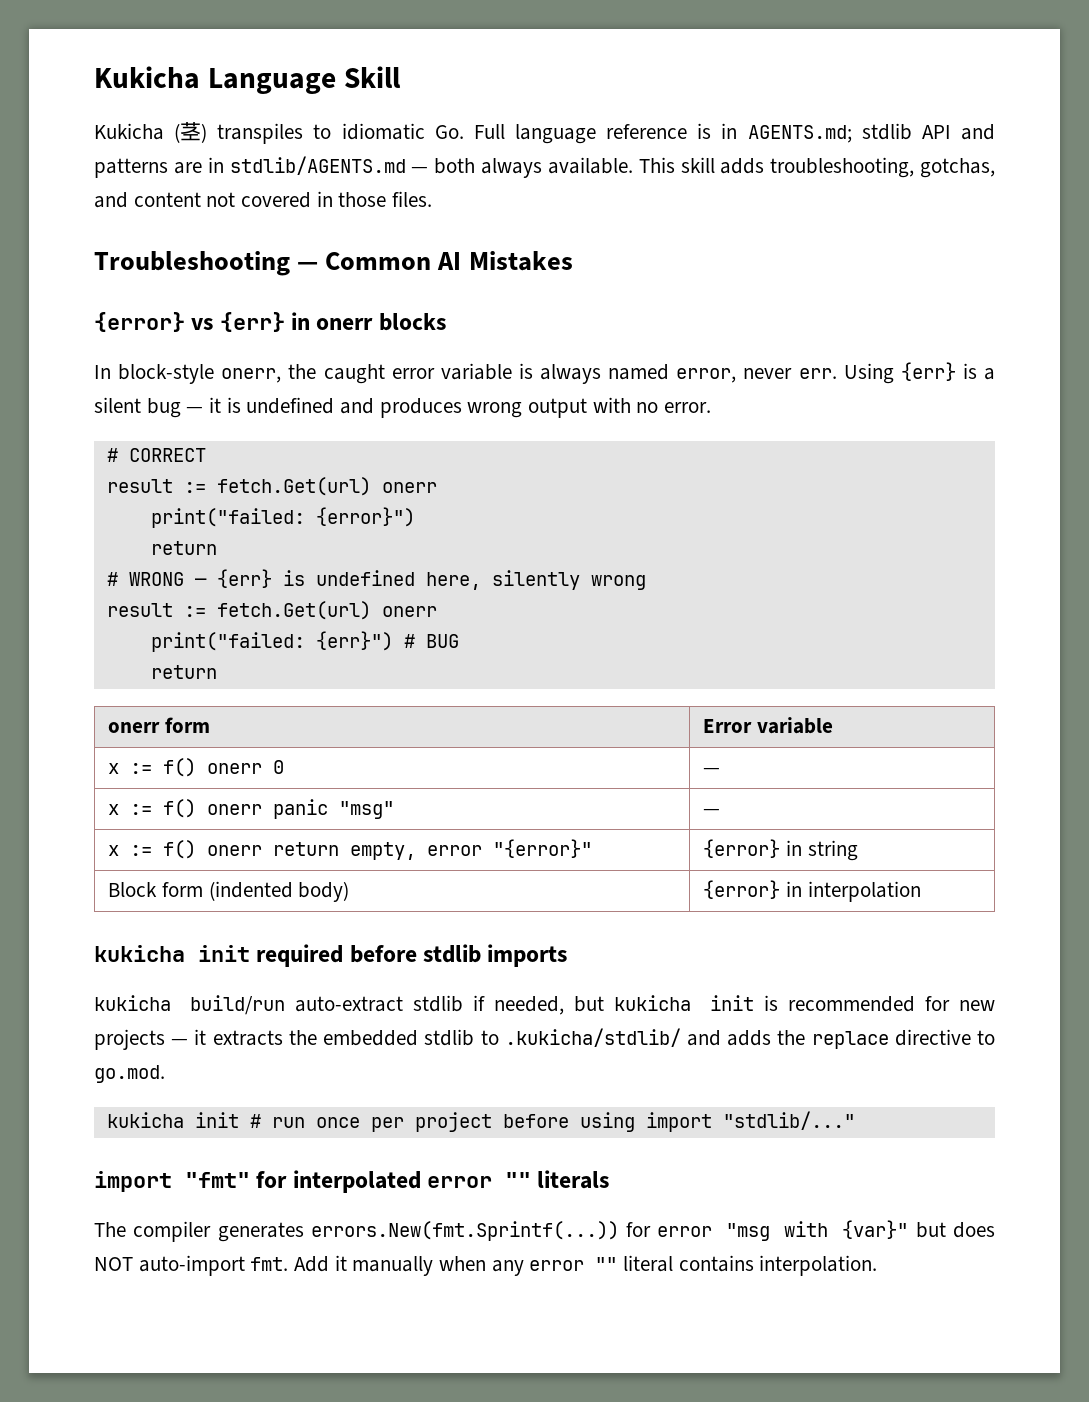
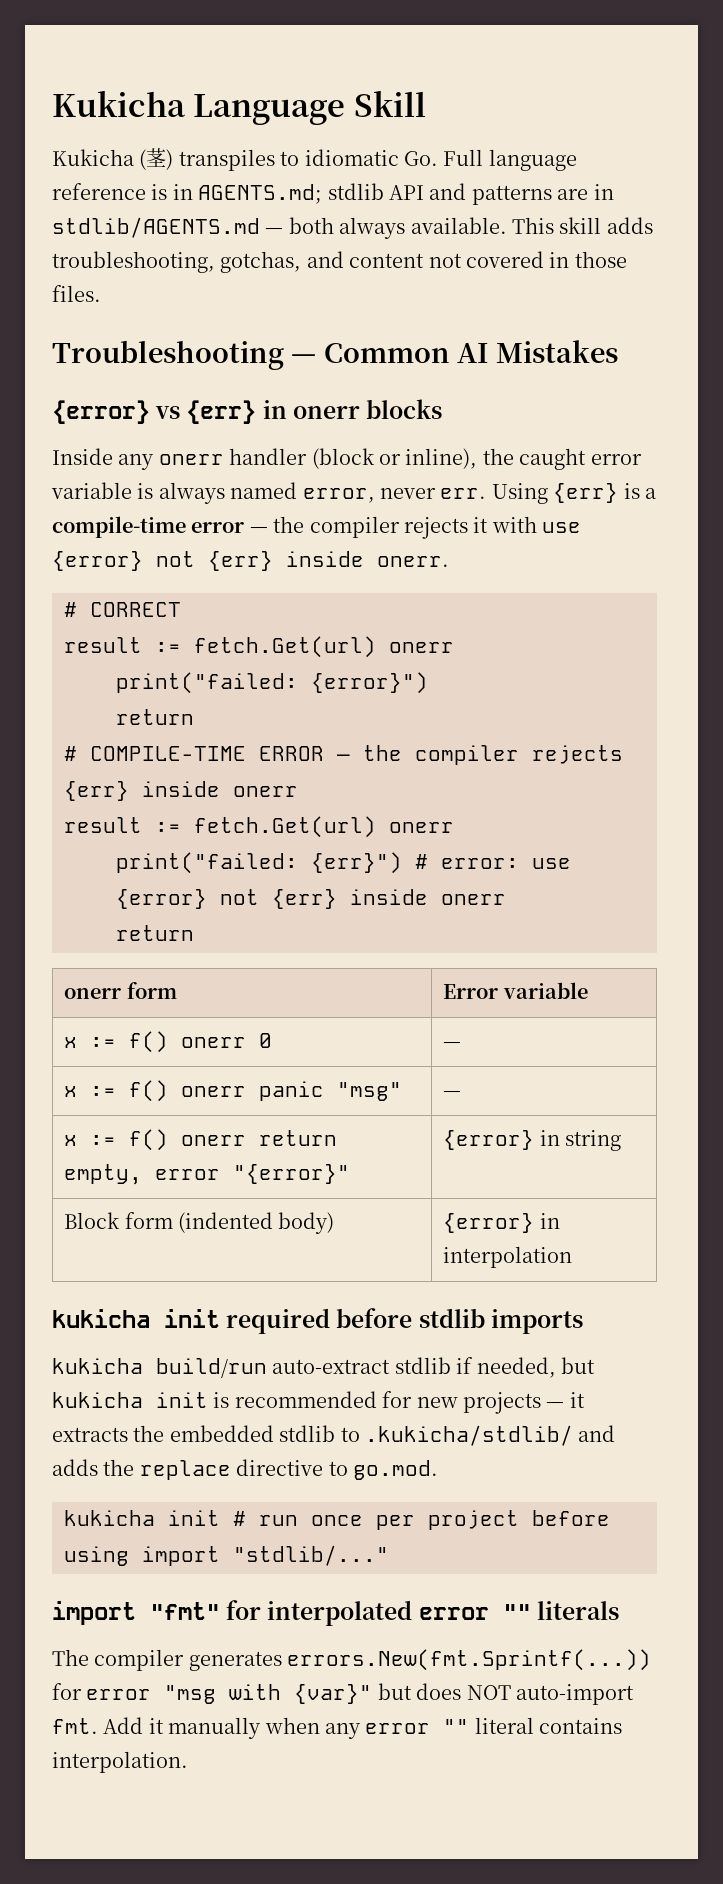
[94,364,282,384] In block-style onerr, -> [52,448,478,470] Inside any onerr handler (block or inline),
[94,397,712,418] silent bug — it is undefined and produces wrong output with no error. -> [52,516,582,539] [52,551,449,571] compile-time error — the compiler rejects it with use {error} not {err} inside onerr.
[128,569,646,590] WRONG — {err} is undefined here, silently wrong -> [90,745,623,765] [64,781,298,801] COMPILE-TIME ERROR — the compiler rejects {err} inside onerr
[425,634,459,648] BUG -> [441,858,571,869] [116,889,506,909] error: use {error} not {err} inside onerr

